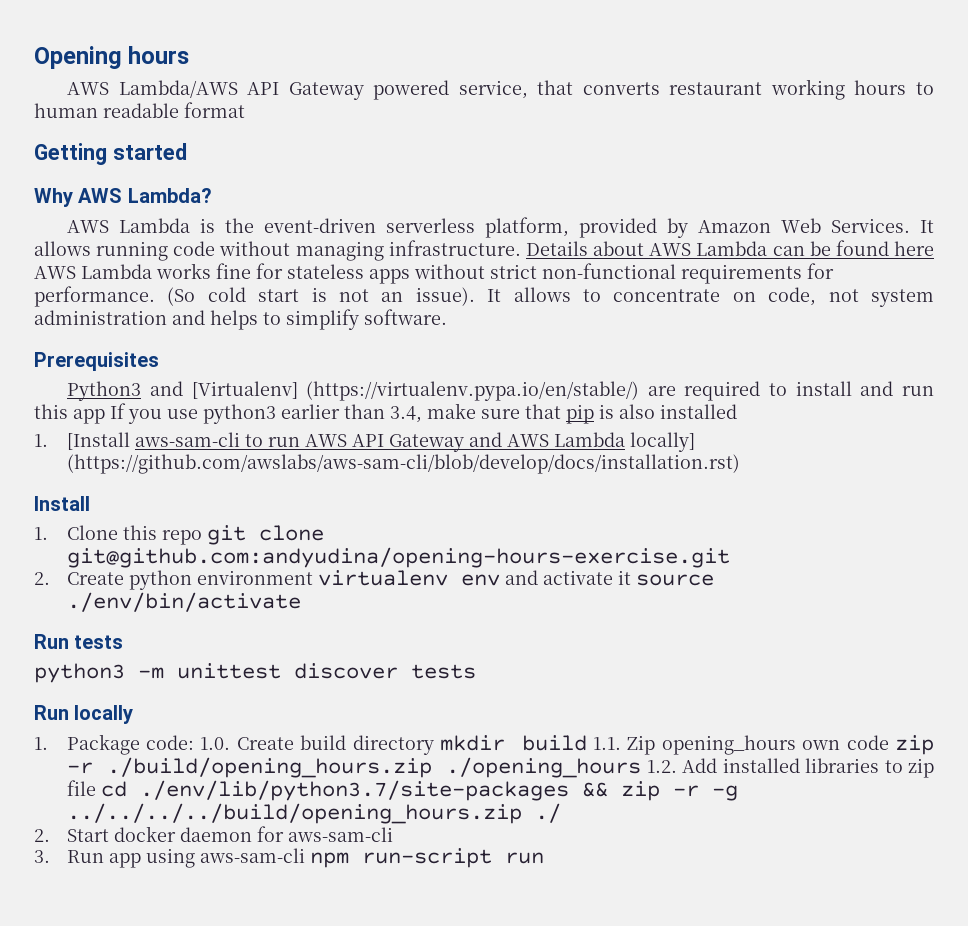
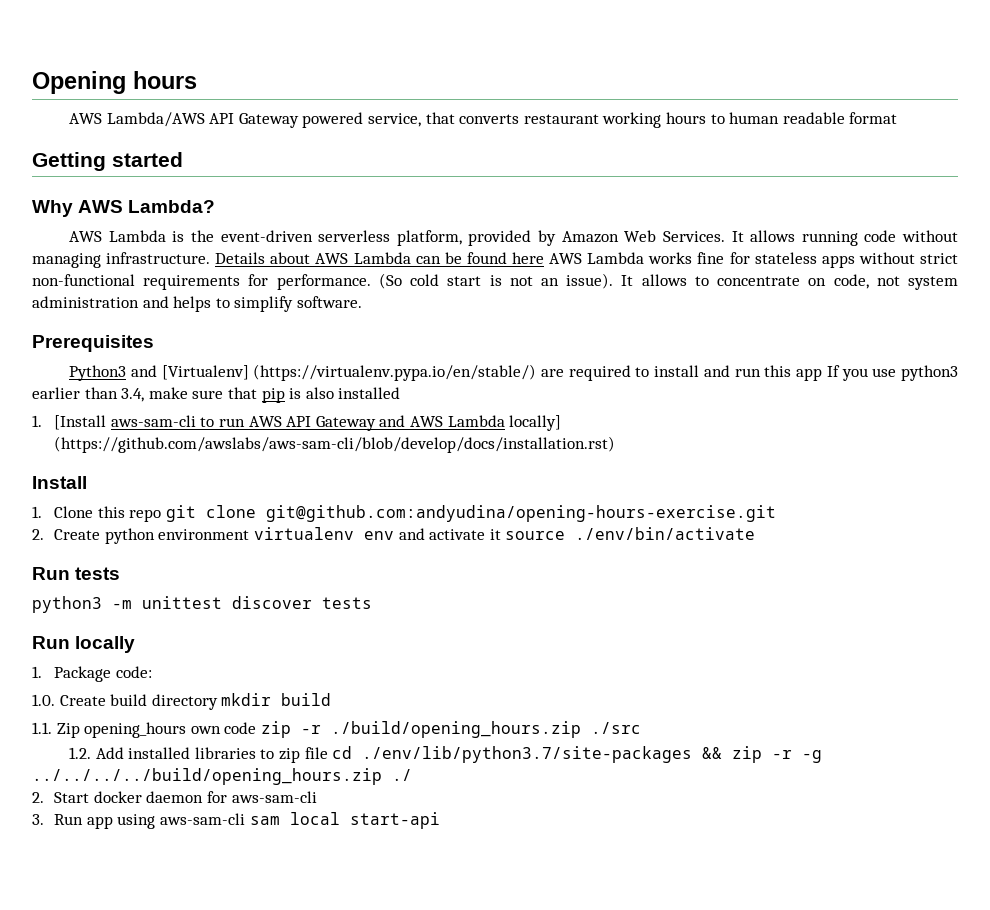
(194, 742) none -> (152, 672) //
(587, 743) none -> (332, 699) //
[446,757,642,778] ./opening_hours -> [590,722,641,734] ./src //
[309,848,544,868] npm run-script run -> [249,812,440,829] sam local start-api

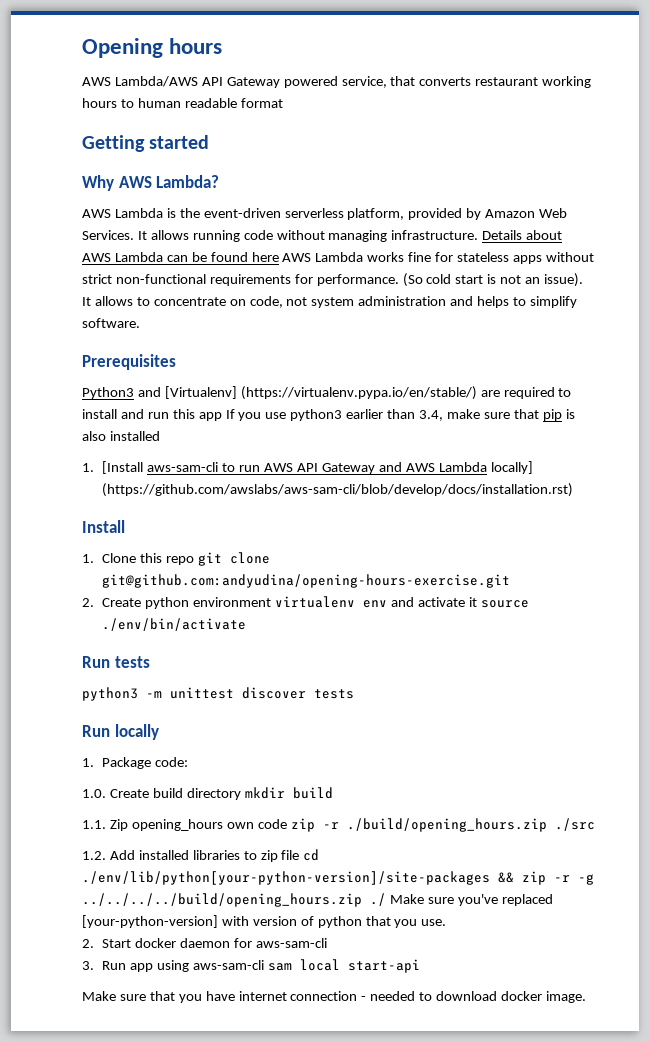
[362,746,693,763] ./env/lib/python3.7/site-packages -> [82,871,490,885] ./env/lib/python[your-python-version]/site-packages
(412, 775) none -> [389,894,553,906] [82,915,447,928] Make sure you've replaced [your-python-version] with version of python that you use.
(440, 820) none -> [82,991,586,1003] // Make sure that you have internet connection - needed to download docker image.

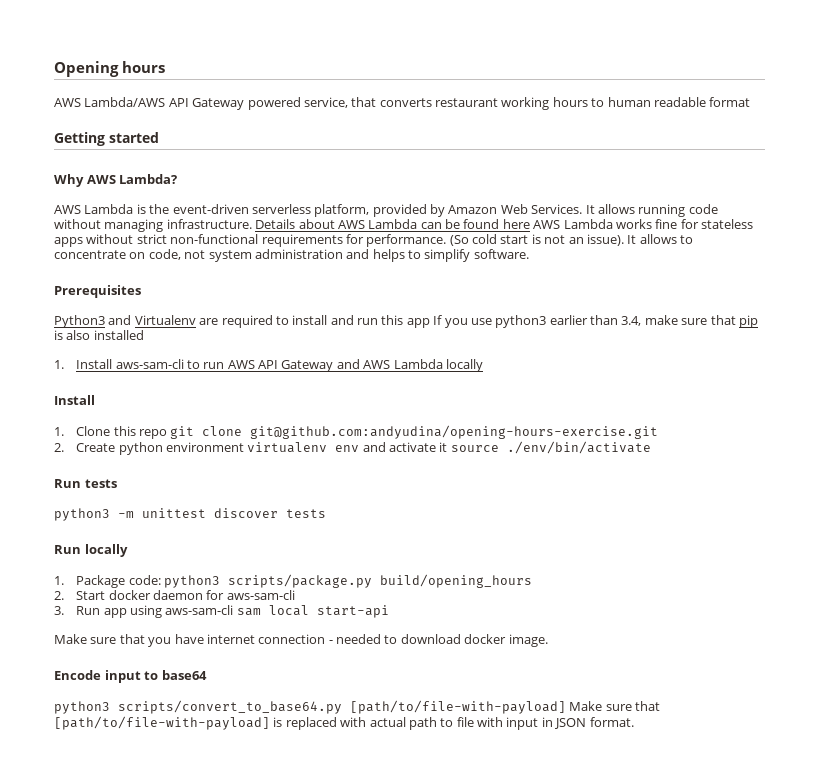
[164,386,477,400] [Virtualenv] (https://virtualenv.pypa.io/en/stable/) -> [134,315,196,325] Virtualenv
[102,461,144,474] [Install -> [76,359,113,369] Install
[490,461,533,474] [102,483,574,497] locally] (https://github.com/awslabs/aws-sam-cli/blob/develop/docs/installation.rst) -> [445,359,483,372] locally
[82,787,333,800] [82,818,595,832] [82,849,320,862] [82,871,594,885] [82,893,553,907] [82,915,447,928] // 1.0. Create build directory mkdir build // 1.1. Zip opening_hours own code zip -r ./build/opening_hours.zip ./src // 1.2. Add installed libraries to zip file cd ./env/lib/python[your-python-version]/site-packages && zip -r -g ../../../../build/opening_hours.zip ./ Make sure you've replaced [your-python-version] with version of python that you use. -> [163,574,532,588] python3 scripts/package.py build/opening_hours
(586, 997) none -> [54,670,207,683] [54,700,661,714] [54,716,634,730] // Encode input to base64 // python3 scripts/convert_to_base64.py [path/to/file-with-payload] Make sure that [path/to/file-with-payload] is replaced with actual path to file with input in JSON format.

